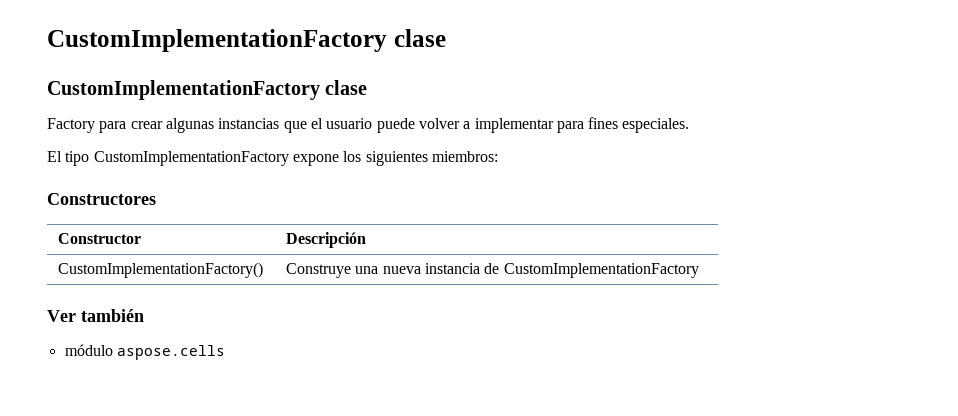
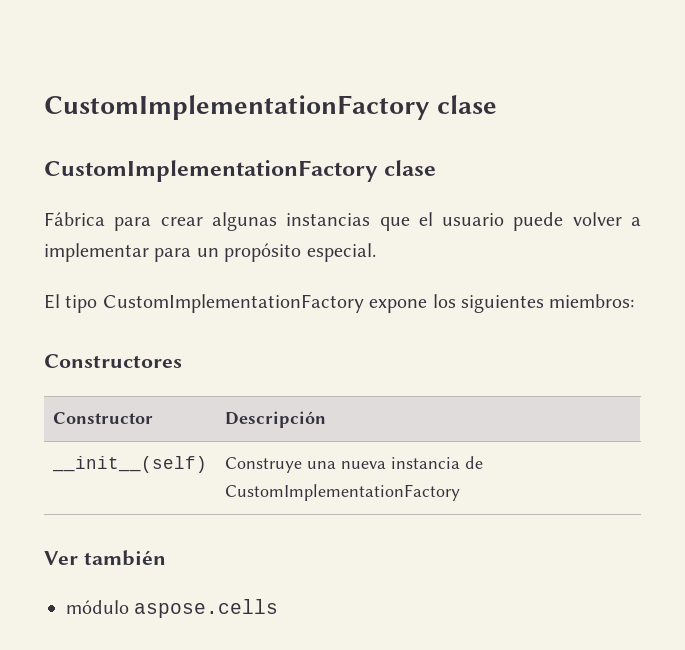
[47,118,95,133] Factory -> [44,212,105,226] Fábrica
[588,117,690,133] fines especiales. -> [196,243,376,262] un propósito especial.
[58,262,264,278] CustomImplementationFactory() -> [51,456,207,473] __init__(self)

